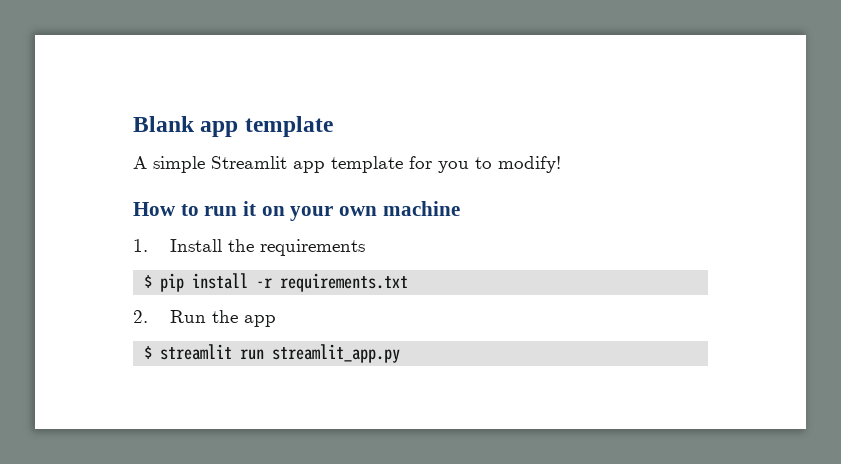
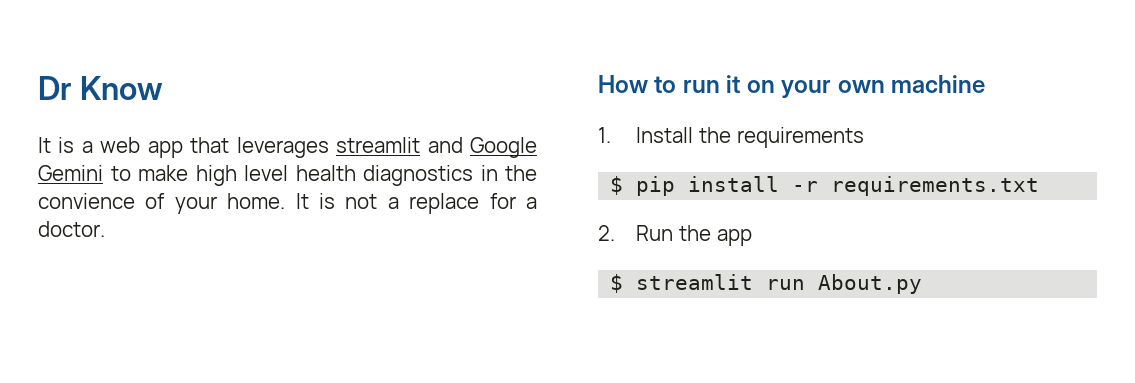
[133,116,333,137] [133,156,561,173] Blank app template // A simple Streamlit app template for you to modify! -> [38,76,163,100] [38,137,537,158] [38,165,537,186] [38,193,537,214] [38,221,105,237] Dr Know // It is a web app that leverages streamlit and Google Gemini to make high level health diagnostics in the convience of your home. It is not a replace for a doctor.
[272,344,401,363] streamlit_app.py -> [818,274,923,294] About.py

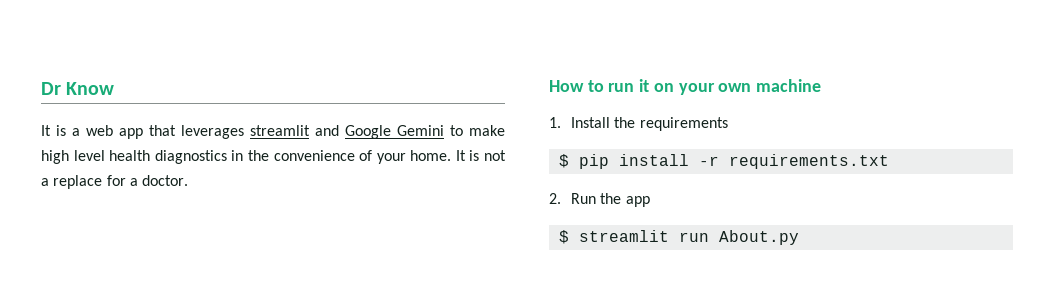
[38,193,135,209] convience -> [273,150,355,161] convenience

